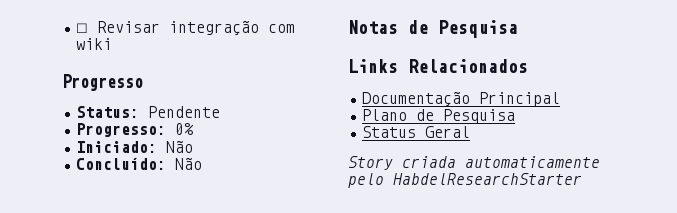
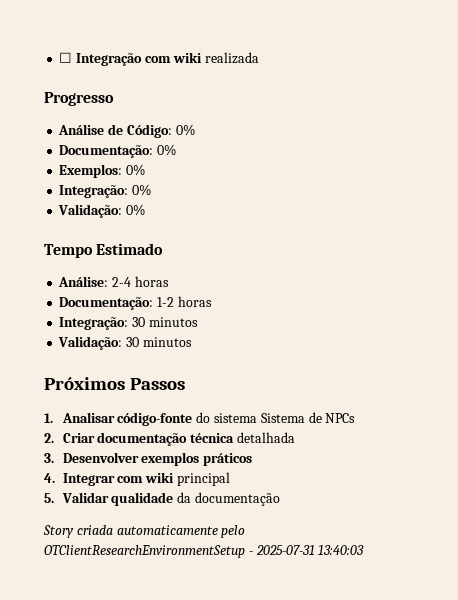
[97,20,296,36] [76,38,113,50] Revisar integração com wiki -> [76,52,259,66] Integração com wiki realizada
[76,106,221,118] [76,123,195,137] [76,140,194,153] [76,157,203,170] [348,20,518,38] [348,59,528,73] [362,91,561,107] [362,109,516,124] [362,126,471,138] Status: Pendente // Progresso: 0% // Iniciado: Não // Concluído: Não // Notas de Pesquisa // Links Relacionados // Documentação Principal // Plano de Pesquisa // Status Geral -> [58,124,195,138] [59,144,177,158] [59,164,146,178] [59,184,152,198] [58,204,146,218] [44,243,164,258] [58,276,169,287] [59,296,212,310] [59,317,198,330] [58,336,192,350] [44,377,186,390] [44,412,356,426] [44,432,296,446] [44,452,253,466] [44,472,231,486] [44,492,281,506] Análise de Código: 0% // Documentação: 0% // Exemplos: 0% // Integração: 0% // Validação: 0% // Tempo Estimado // Análise: 2-4 horas // Documentação: 1-2 horas // Integração: 30 minutos // Validação: 30 minutos // Próximos Passos // 1. Analisar código-fonte do sistema Sistema de NPCs // 2. Criar documentação técnica detalhada // 3. Desenvolver exemplos práticos // 4. Integrar com wiki principal // 5. Validar qualidade da documentação
[393,173,582,185] HabdelResearchStarter -> [44,545,365,558] OTClientResearchEnvironmentSetup - 2025-07-31 13:40:03

